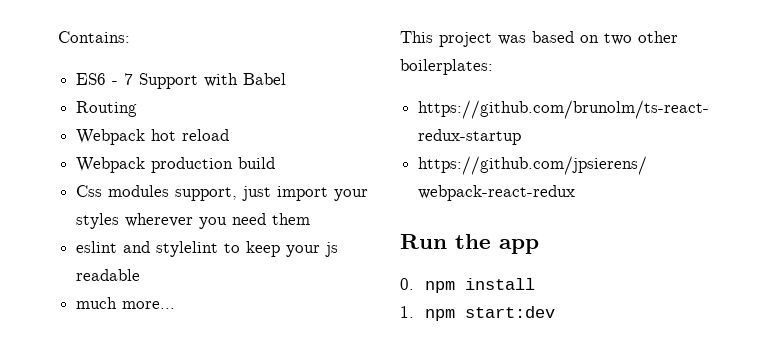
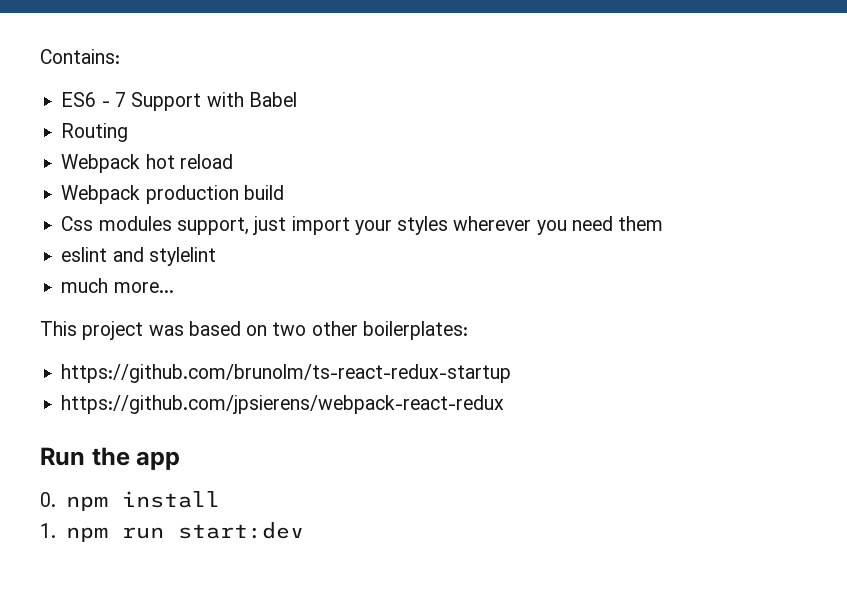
[224,241,339,257] [76,269,141,281] to keep your js readable -> (216, 256) none
(456, 315) none -> [121,527,164,539] run

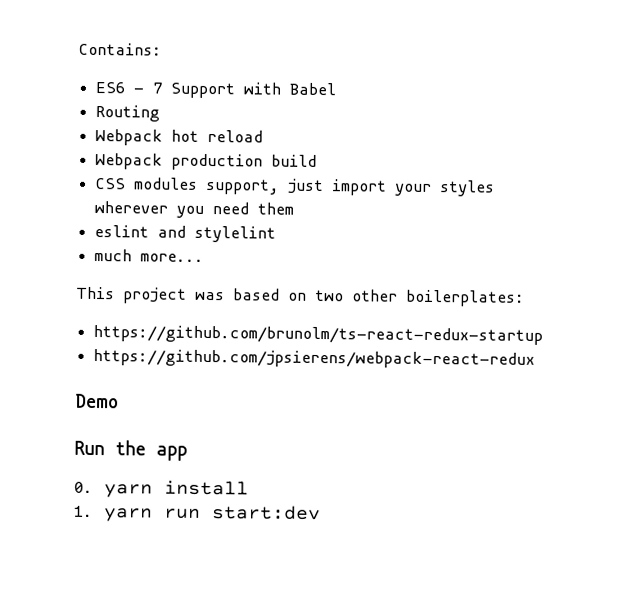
[61,216,94,231] Css -> [95,178,127,190] CSS
(505, 404) none -> [75,393,119,409] // Demo
[65,496,108,511] npm -> [103,484,153,498] yarn
[65,527,108,542] npm -> [103,508,153,522] yarn

